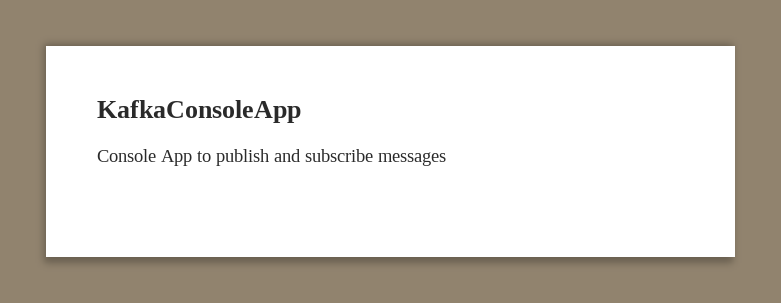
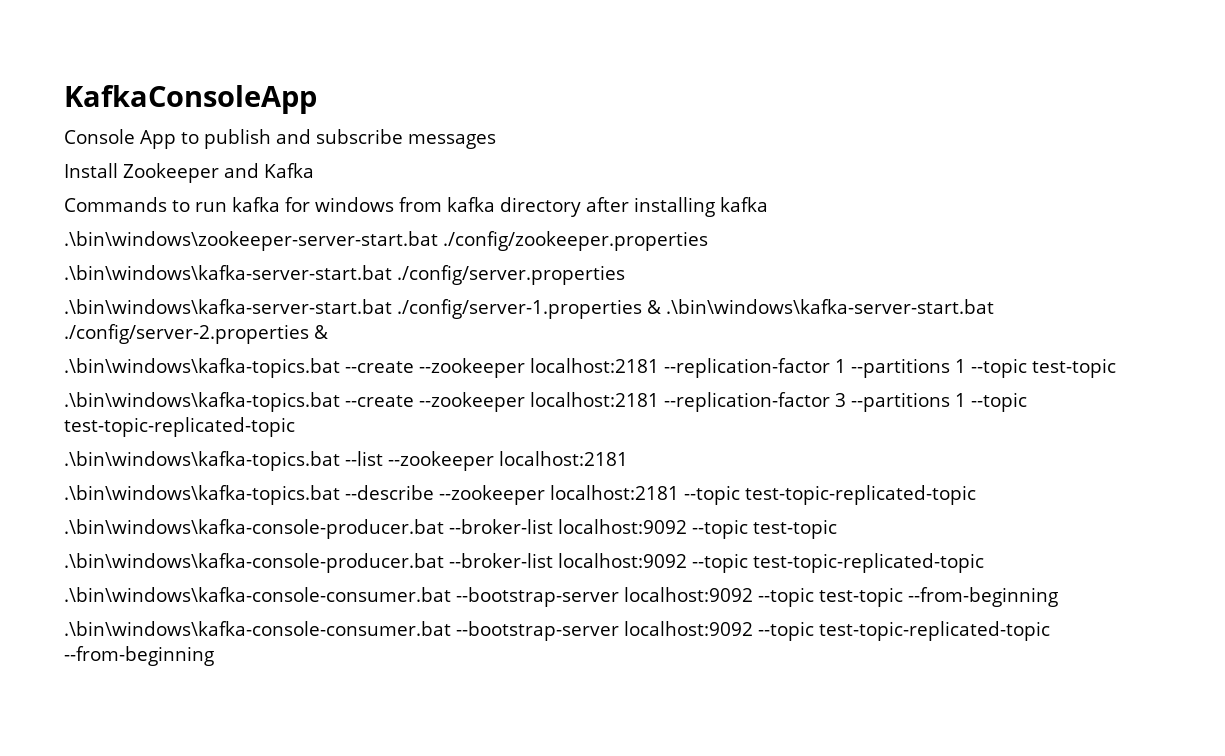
(446, 159) none -> [64,163,314,183] [64,197,768,217] [64,231,708,251] [64,265,625,285] [64,299,994,319] [64,324,328,344] [64,358,1116,378] [64,392,1027,412] [64,417,295,437] [64,451,628,471] [64,485,976,505] [64,519,837,539] [64,553,984,573] [64,587,1058,607] [64,621,1050,641] [64,646,214,666] // Install Zookeeper and Kafka // Commands to run kafka for windows from kafka directory after installing kafka // .\bin\windows\zookeeper-server-start.bat ./config/zookeeper.properties // .\bin\windows\kafka-server-start.bat ./config/server.properties // .\bin\windows\kafka-server-start.bat ./config/server-1.properties & .\bin\windows\kafka-server-start.bat ./config/server-2.properties & // .\bin\windows\kafka-topics.bat --create --zookeeper localhost:2181 --replication-factor 1 --partitions 1 --topic test-topic // .\bin\windows\kafka-topics.bat --create --zookeeper localhost:2181 --replication-factor 3 --partitions 1 --topic test-topic-replicated-topic // .\bin\windows\kafka-topics.bat --list --zookeeper localhost:2181 // .\bin\windows\kafka-topics.bat --describe --zookeeper localhost:2181 --topic test-topic-replicated-topic // .\bin\windows\kafka-console-producer.bat --broker-list localhost:9092 --topic test-topic // .\bin\windows\kafka-console-producer.bat --broker-list localhost:9092 --topic test-topic-replicated-topic // .\bin\windows\kafka-console-consumer.bat --bootstrap-server localhost:9092 --topic test-topic --from-beginning // .\bin\windows\kafka-console-consumer.bat --bootstrap-server localhost:9092 --topic test-topic-replicated-topic --from-beginning

